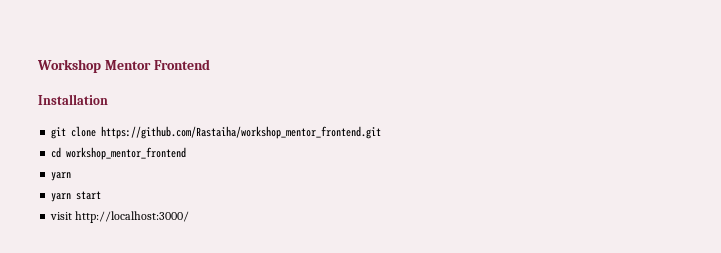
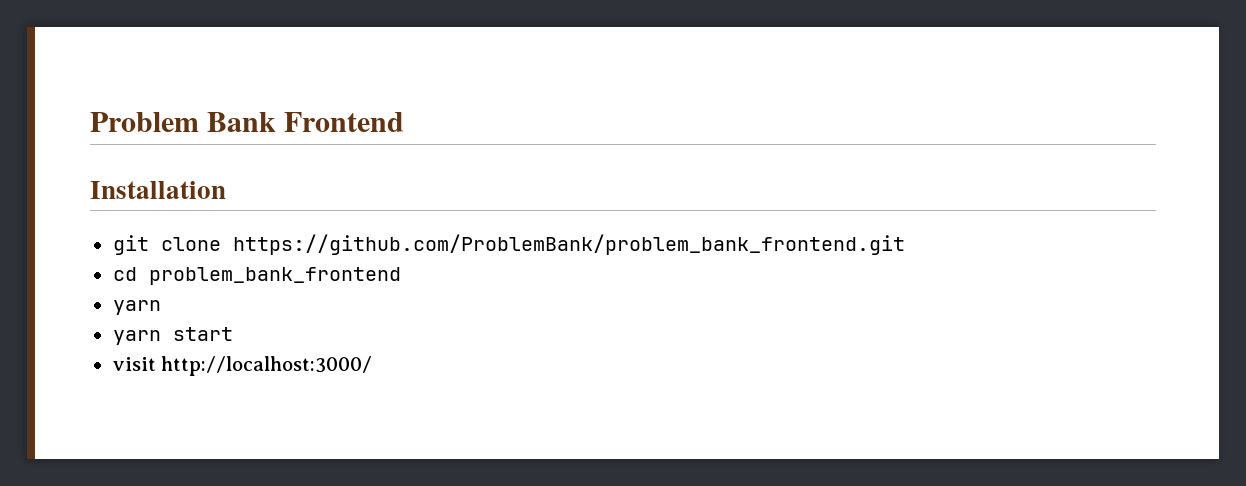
[37,59,151,73] Workshop Mentor -> [90,112,277,132] Problem Bank
[101,126,382,139] https://github.com/Rastaiha/workshop_mentor_frontend.git -> [232,234,905,255] https://github.com/ProblemBank/problem_bank_frontend.git
[66,147,187,160] workshop_mentor_frontend -> [148,267,401,285] problem_bank_frontend

